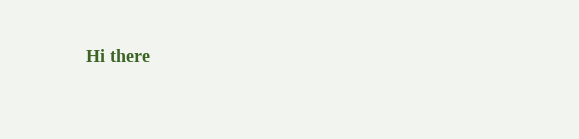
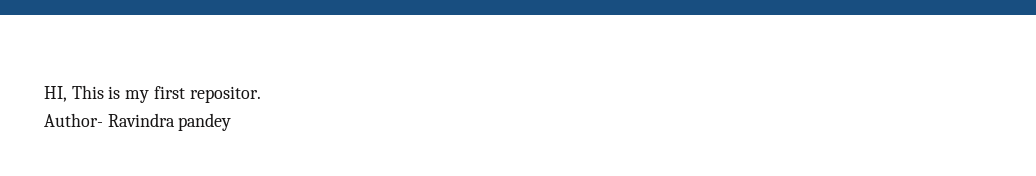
[86,49,150,62] Hi there -> [44,85,261,103] [44,113,232,131] HI, This is my first repositor. // Author- Ravindra pandey

